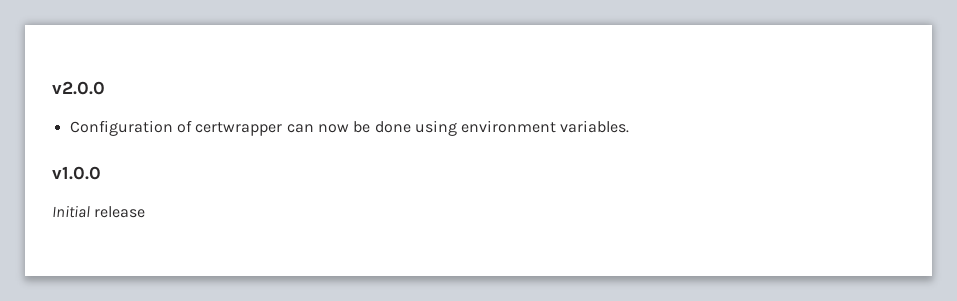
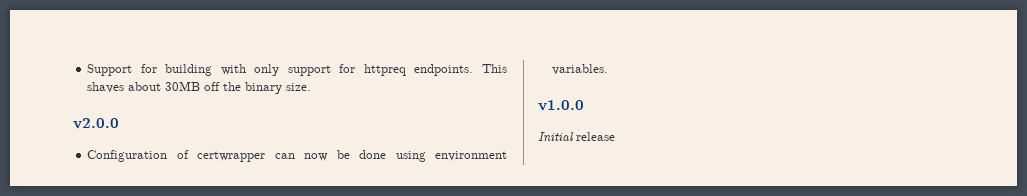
(52, 88) none -> [87,64,507,76] [87,81,312,94] Support for building with only support for httpreq endpoints. This shaves about 30MB off the binary size. //

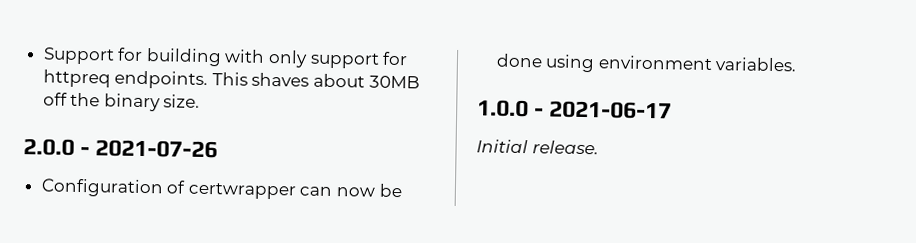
[73,118,119,129] v2.0.0 -> [23,138,219,159] 2.0.0 - 2021-07-26
[538,100,584,111] v1.0.0 -> [477,99,673,120] 1.0.0 - 2021-06-17
[576,132,615,141] release -> [531,140,599,155] release.

